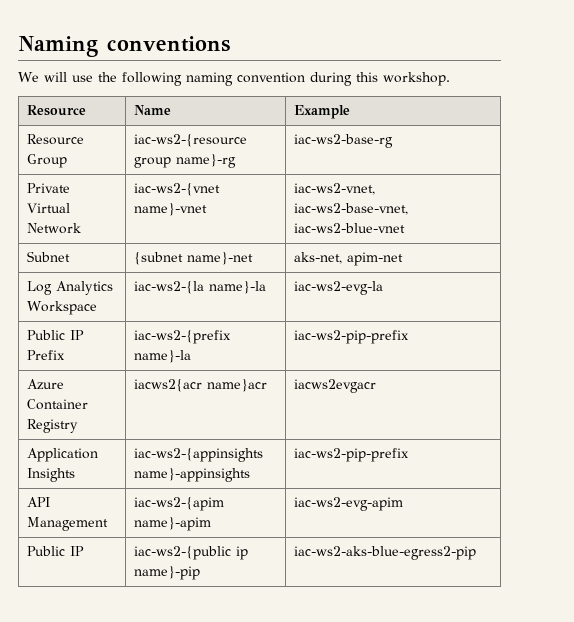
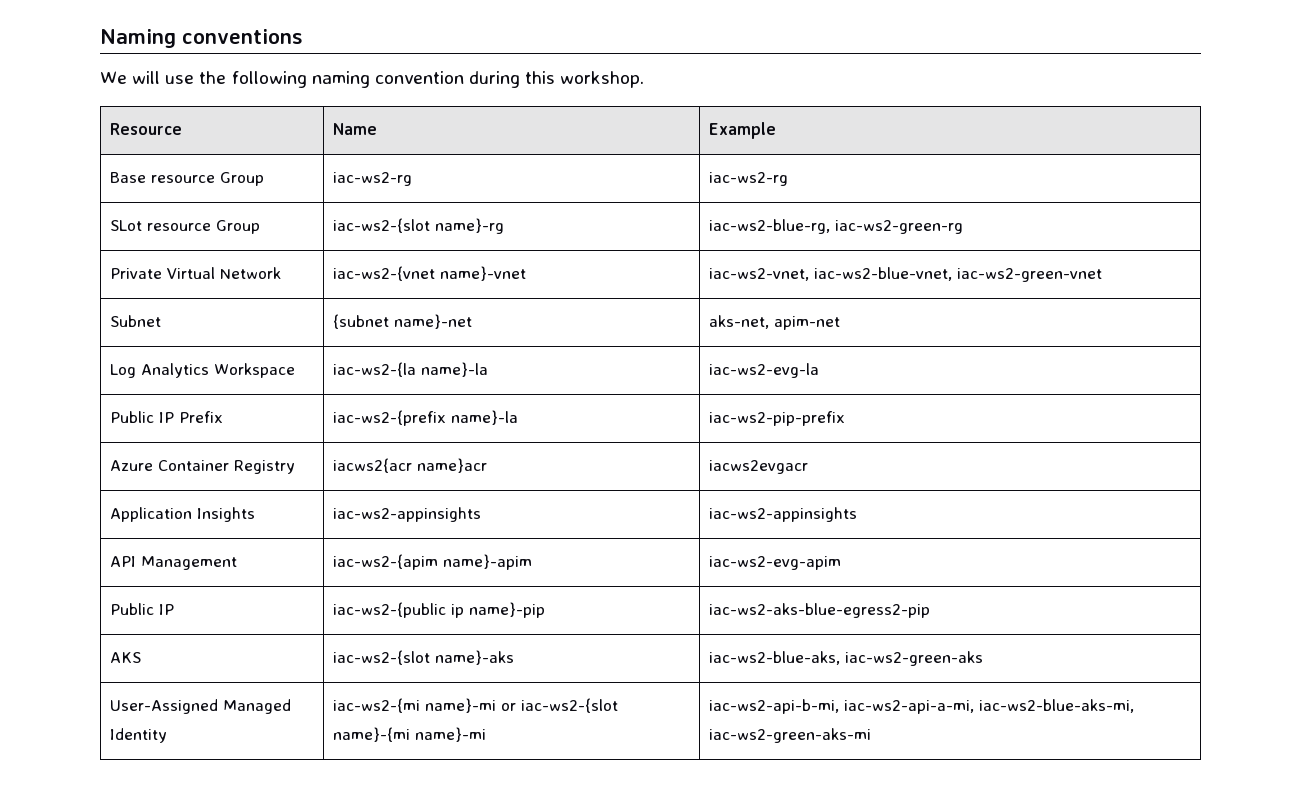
[27,134,85,145] [27,154,68,168] [134,134,248,147] [134,157,172,168] Resource Group | iac-ws2-{resource group -> [109,172,264,186] [332,172,412,186] [708,172,788,186] [109,220,260,234] [332,218,430,233] Base resource Group | iac-ws2-rg | iac-ws2-rg // SLot resource Group | iac-ws2-{slot
[294,134,394,148] iac-ws2-base-rg -> [708,219,963,234] iac-ws2-blue-rg, iac-ws2-green-rg
[294,203,409,215] [294,223,406,233] iac-ws2-base-vnet, iac-ws2-blue-vnet -> [813,267,1102,282] iac-ws2-blue-vnet, iac-ws2-green-vnet
[134,448,264,462] [134,468,251,482] [294,448,410,462] iac-ws2-{appinsights name}-appinsights | iac-ws2-pip-prefix -> [332,507,481,522] [708,507,857,522] iac-ws2-appinsights | iac-ws2-appinsights
(477, 553) none -> [109,652,141,663] [332,650,514,665] [708,651,983,666] [109,699,291,714] [109,728,167,743] [332,698,618,713] [332,727,486,742] [708,699,1134,714] [708,728,871,743] // AKS | iac-ws2-{slot name}-aks | iac-ws2-blue-aks, iac-ws2-green-aks // User-Assigned Managed Identity | iac-ws2-{mi name}-mi or iac-ws2-{slot name}-{mi name}-mi | iac-ws2-api-b-mi, iac-ws2-api-a-mi, iac-ws2-blue-aks-mi, iac-ws2-green-aks-mi

